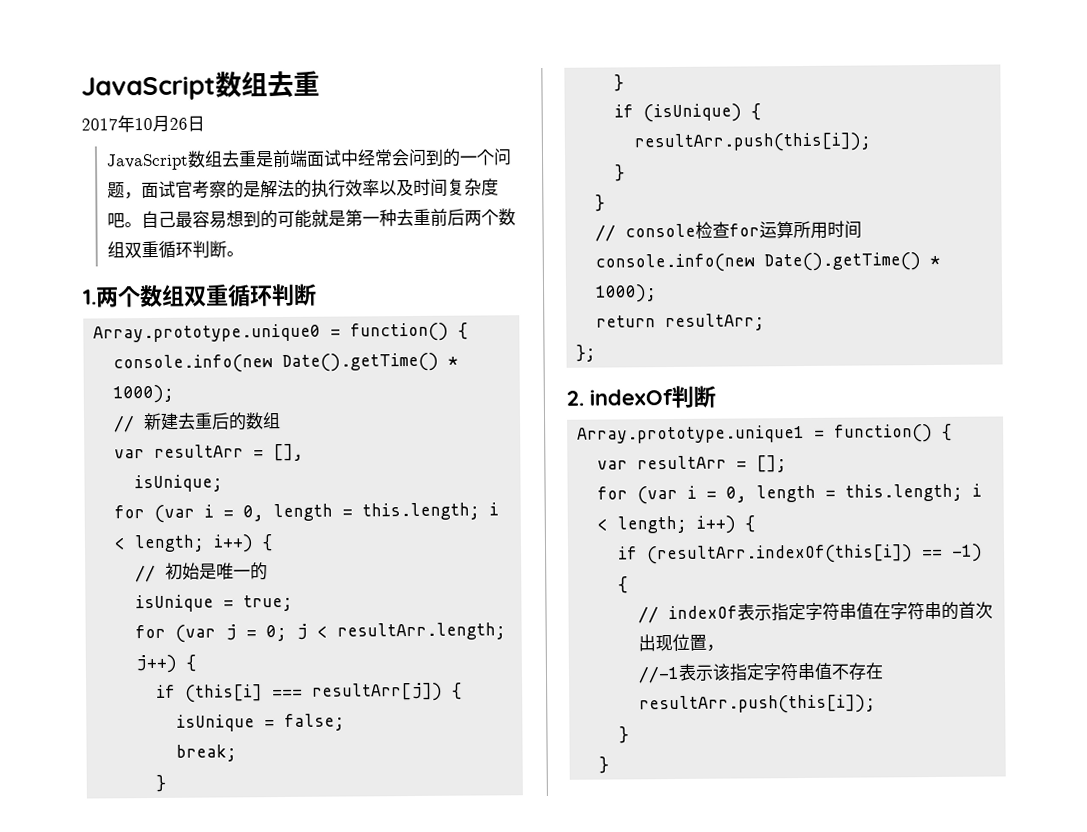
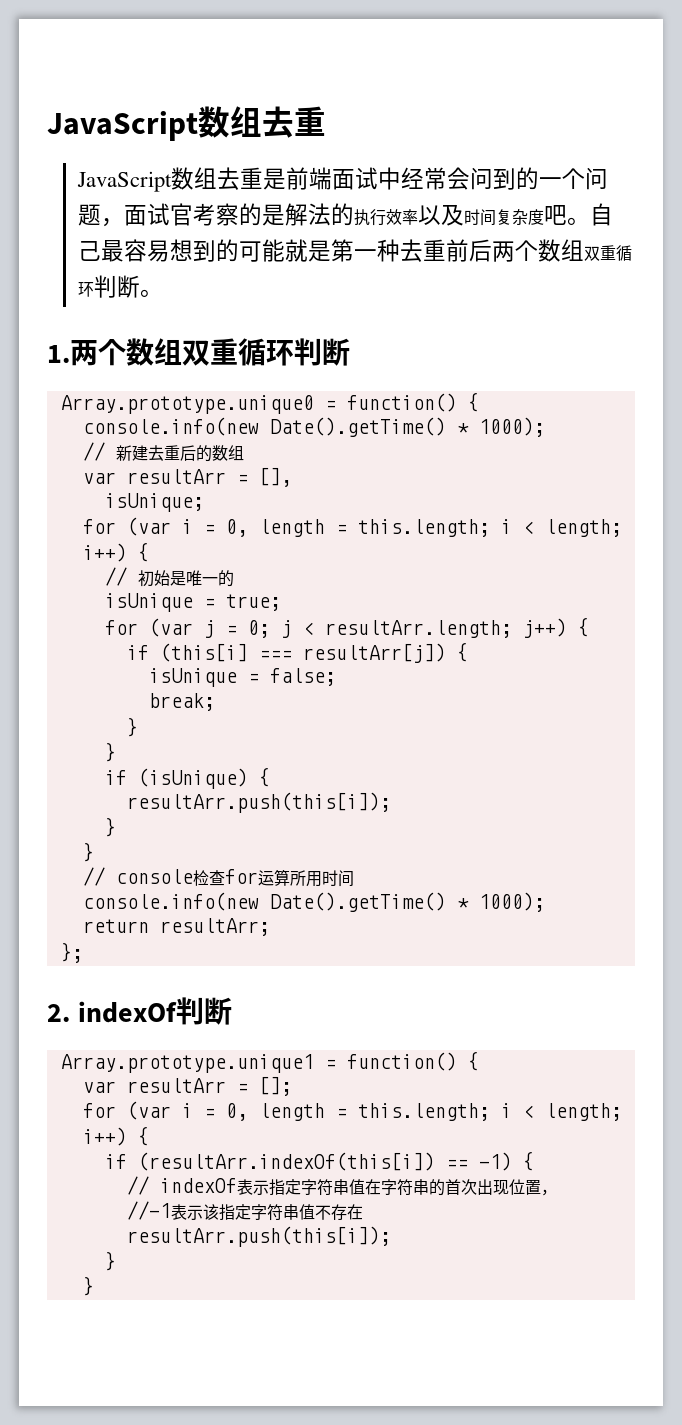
[81,70,320,101] [81,115,205,133] JavaScript数组去重 // 2017年10月26日 -> [47,106,326,141] JavaScript数组去重

